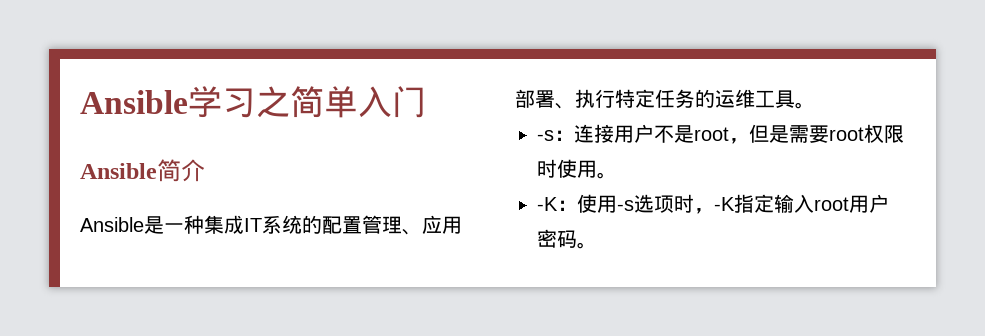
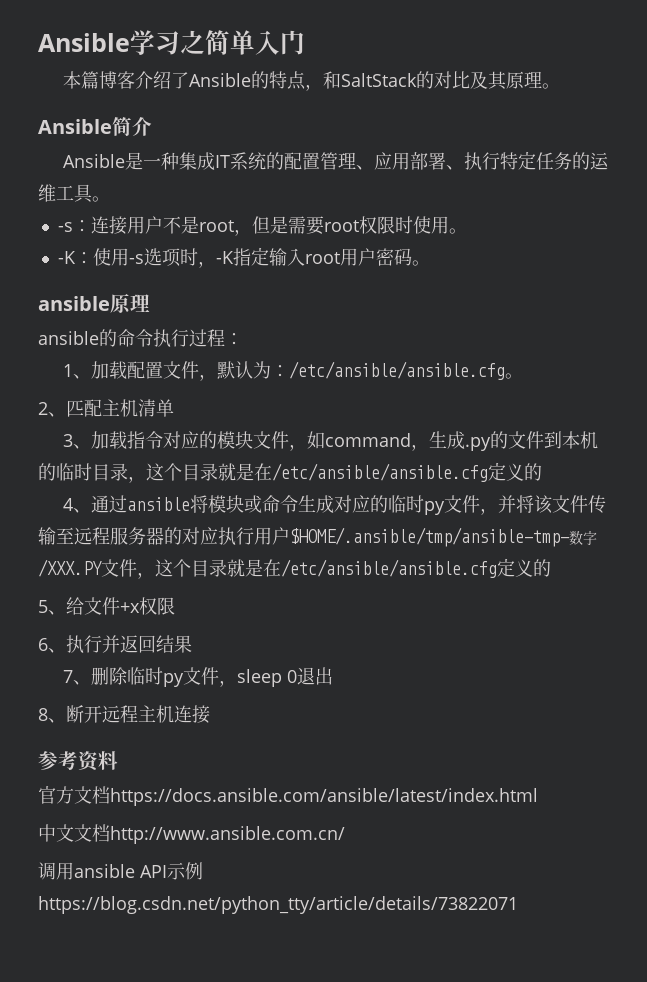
(426, 102) none -> [63,71,561,91] // 本篇博客介绍了Ansible的特点，和SaltStack的对比及其原理。
(597, 245) none -> [38,294,150,313] [38,329,243,347] [63,361,524,381] [38,399,174,417] [63,431,599,451] [38,462,542,483] [63,495,607,515] [38,527,597,547] [38,558,551,579] [38,597,175,615] [38,635,192,653] [63,667,334,687] [38,705,210,724] [38,751,118,772] [38,786,538,806] [38,824,345,844] [38,862,203,880] [38,896,518,914] // ansible原理 // ansible的命令执行过程： // 1、加载配置文件，默认为：/etc/ansible/ansible.cfg。 // 2、匹配主机清单 // 3、加载指令对应的模块文件，如command，生成.py的文件到本机的临时目录，这个目录就是在/etc/ansible/ansible.cfg定义的 // 4、通过ansible将模块或命令生成对应的临时py文件，并将该文件传输至远程服务器的对应执行用户$HOME/.ansible/tmp/ansible-tmp-数字/XXX.PY文件，这个目录就是在/etc/ansible/ansible.cfg定义的 // 5、给文件+x权限 // 6、执行并返回结果 // 7、删除临时py文件，sleep 0退出 // 8、断开远程主机连接 // 参考资料 // 官方文档https://docs.ansible.com/ansible/latest/index.html // 中文文档http://www.ansible.com.cn/ // 调用ansible API示例https://blog.csdn.net/python_tty/article/details/73822071

